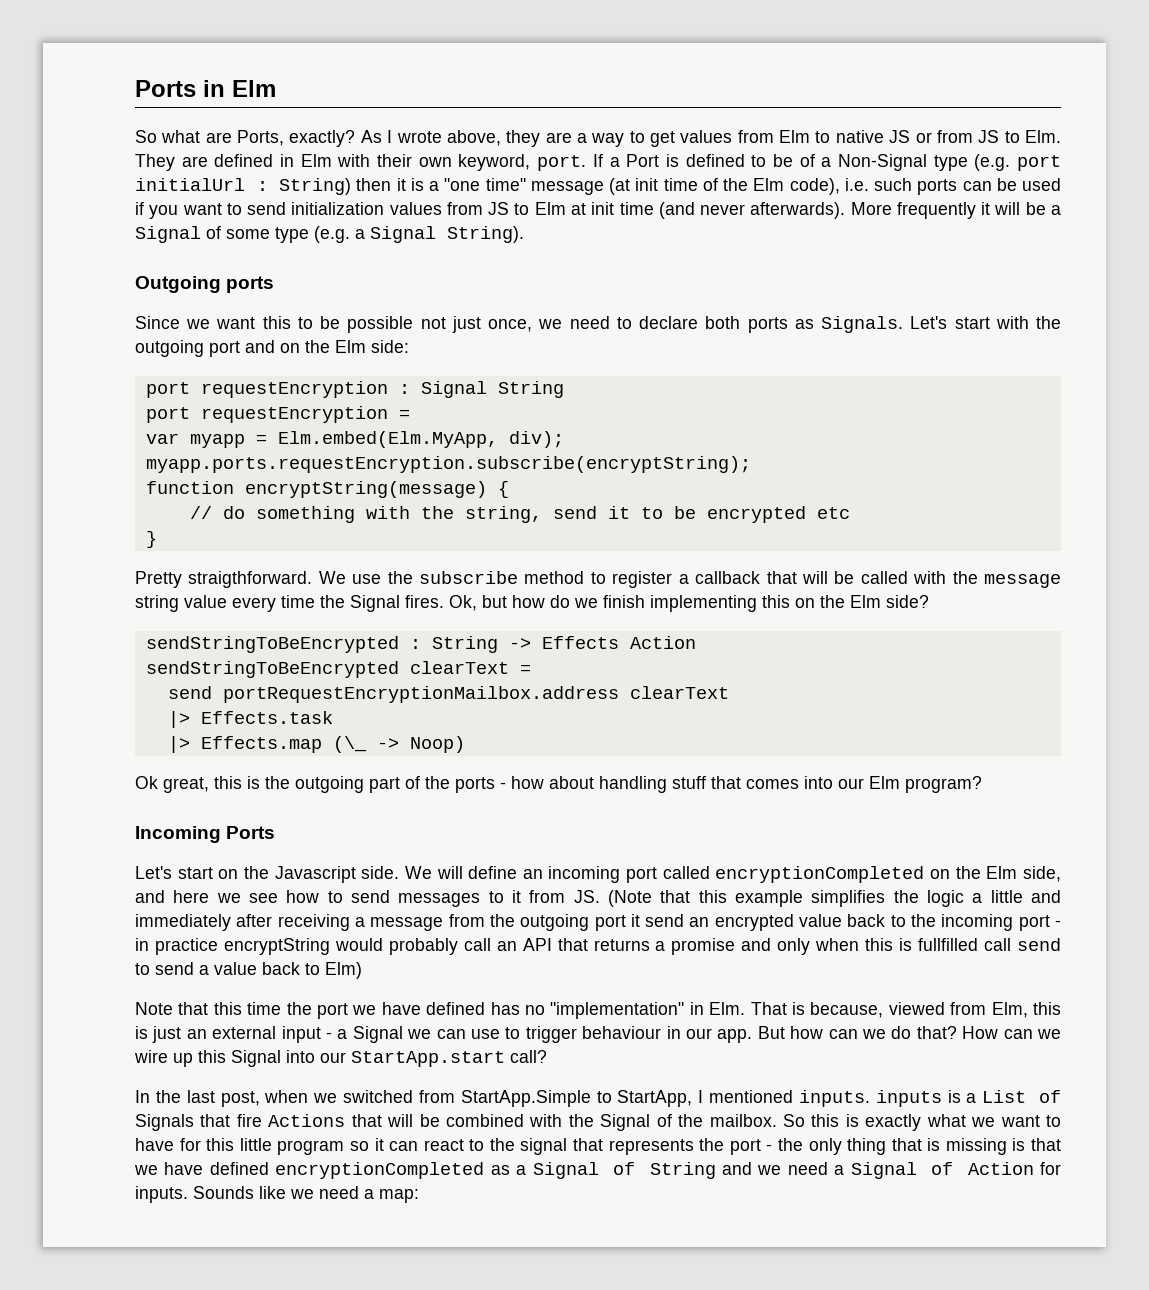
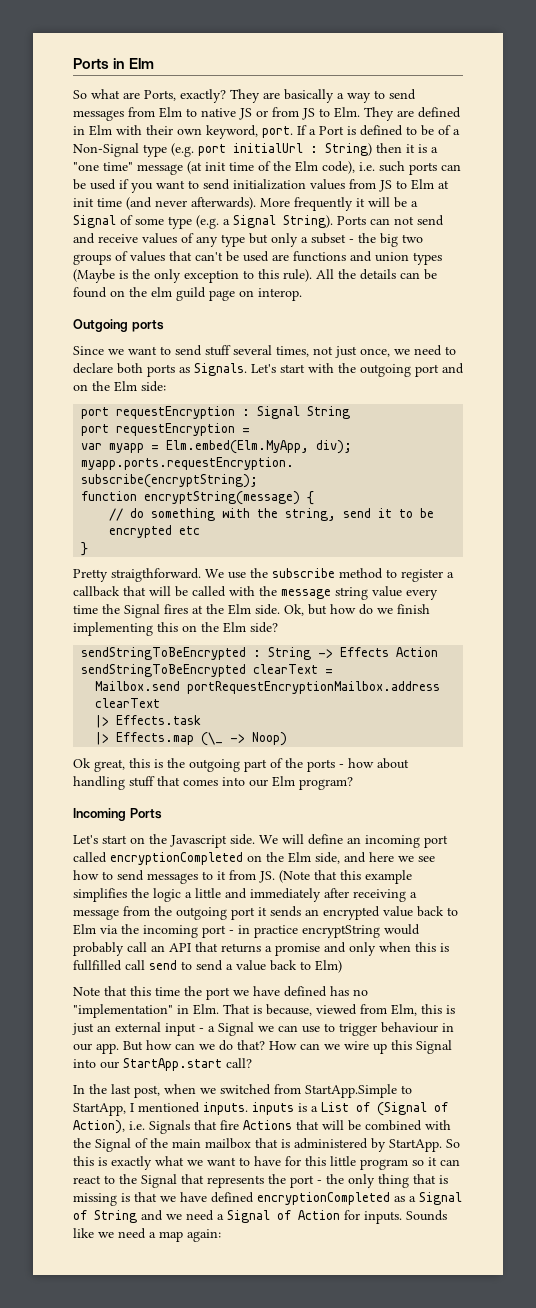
[360,130,572,147] As I wrote above, they are -> [230,89,334,103] They are basically
[650,130,733,147] get values -> [389,89,416,100] [73,110,124,121] send messages
(524, 234) none -> [337,215,444,226] [73,233,423,247] [73,251,442,265] [73,269,437,283] [73,287,302,301] Ports can not send and receive values of any type but only a subset - the big two groups of values that can't be used are functions and union types (Maybe is the only exception to this rule). All the details can be found on the elm guild page on interop.
[262,316,414,333] this to be possible -> [160,345,309,357] to send stuff several times,
[405,595,444,608] fires. -> [164,604,280,615] fires at the Elm side.
[167,686,212,699] send -> [95,681,181,691] Mailbox.send
[645,914,685,927] send -> [270,906,301,917] sends
(906, 921) none -> [73,924,118,935] Elm via
(1062, 1096) none -> [377,1102,448,1116] [73,1120,145,1134] (Signal of Action), i.e.
[709,1114,777,1127] mailbox. -> [172,1138,442,1152] main mailbox that is administered by StartApp.
[520,1138,568,1155] signal -> [141,1174,177,1188] Signal
[379,1189,419,1203] map: -> [159,1229,221,1242] map again:

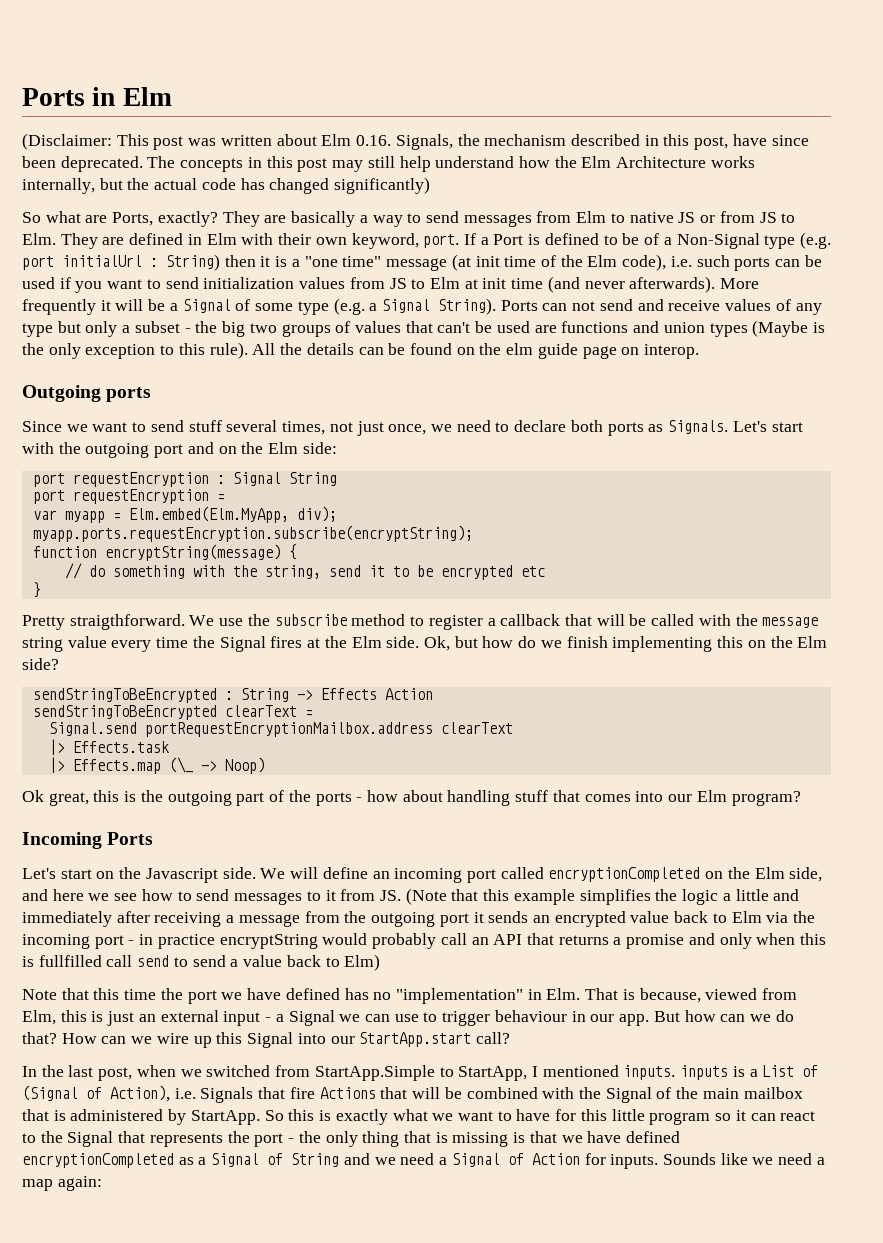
(155, 63) none -> [22,133,809,150] [22,156,755,172] [22,177,431,194] // (Disclaimer: This post was written about Elm 0.16. Signals, the mechanism described in this post, have since been deprecated. The concepts in this post may still help understand how the Elm Architecture works internally, but the actual code has changed significantly)
[176,287,206,301] guild -> [537,343,578,359] guide
[95,681,181,691] Mailbox.send -> [48,722,137,736] Signal.send

